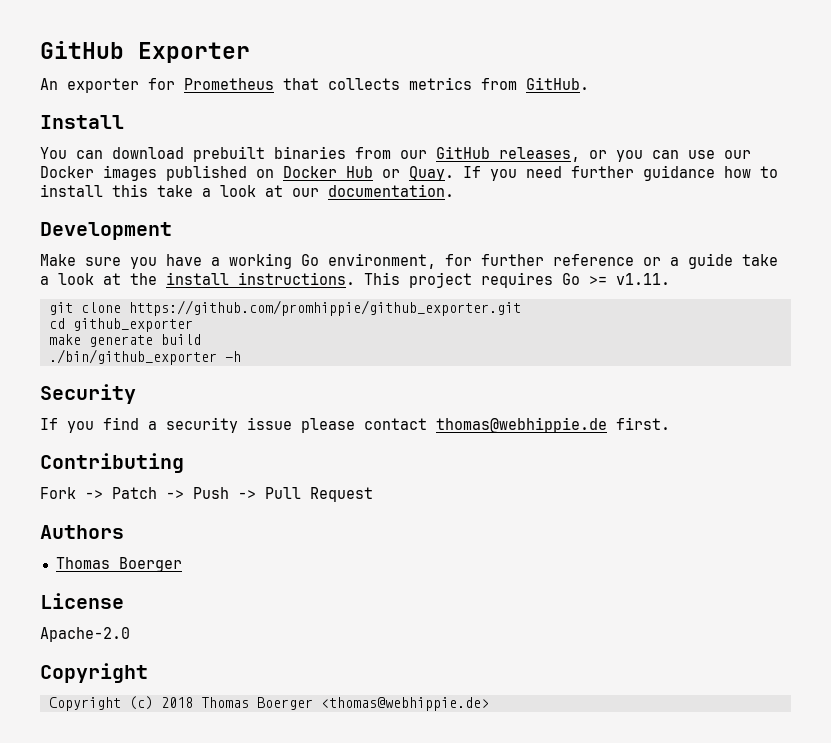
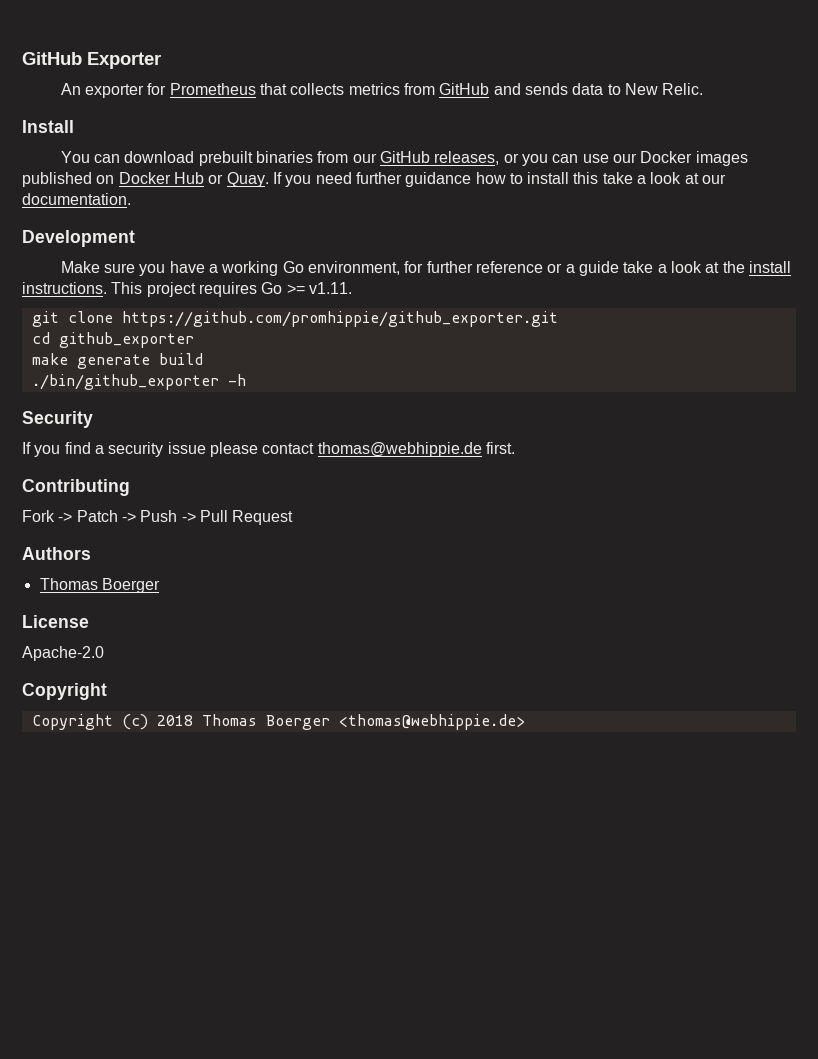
[526,77,589,90] GitHub. -> [439,83,704,95] GitHub and sends data to New Relic.

